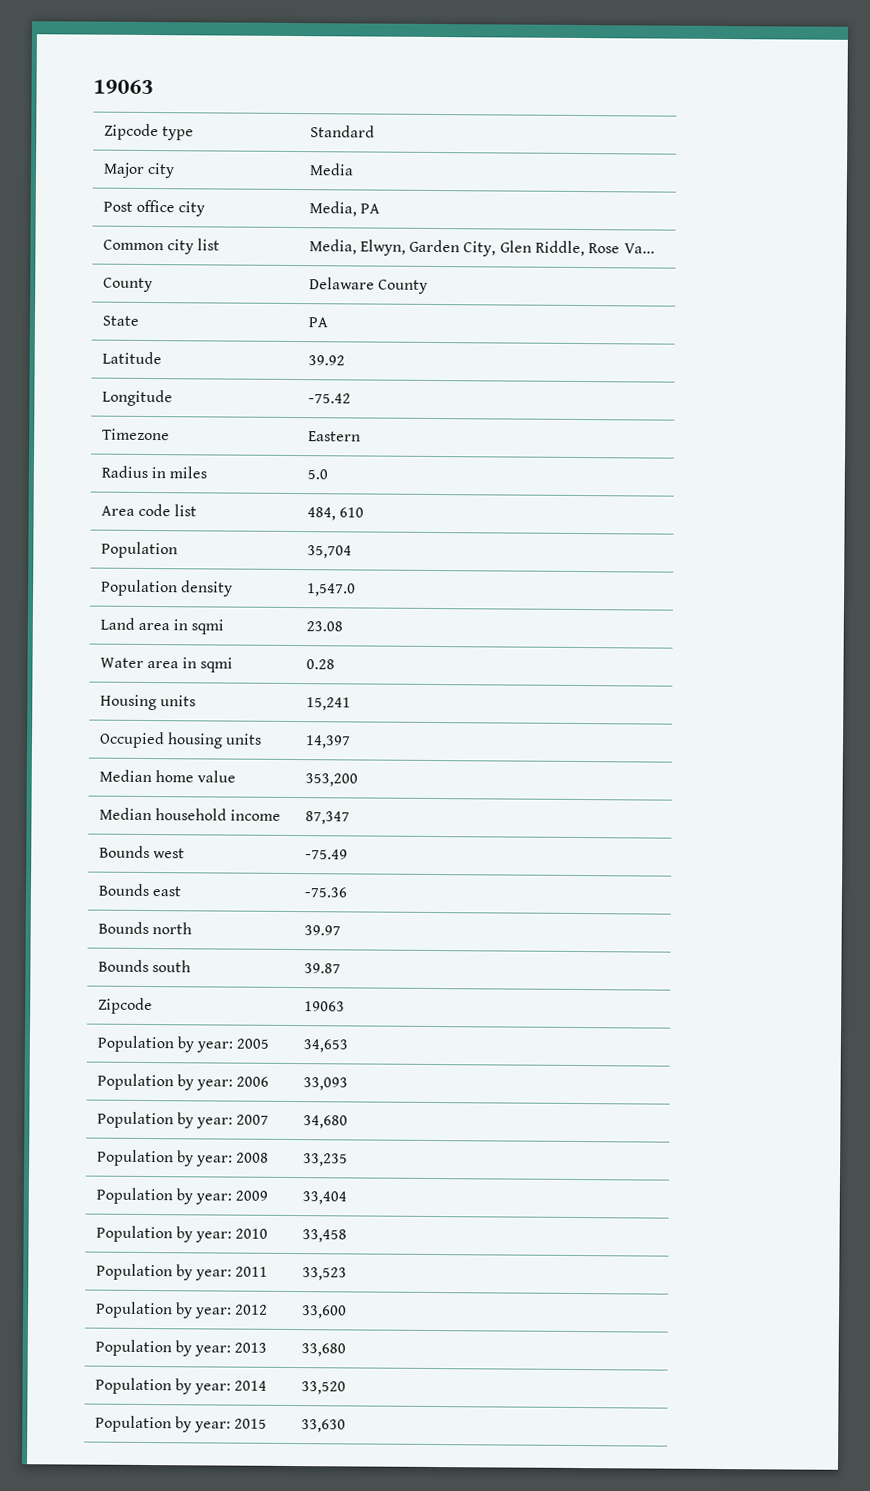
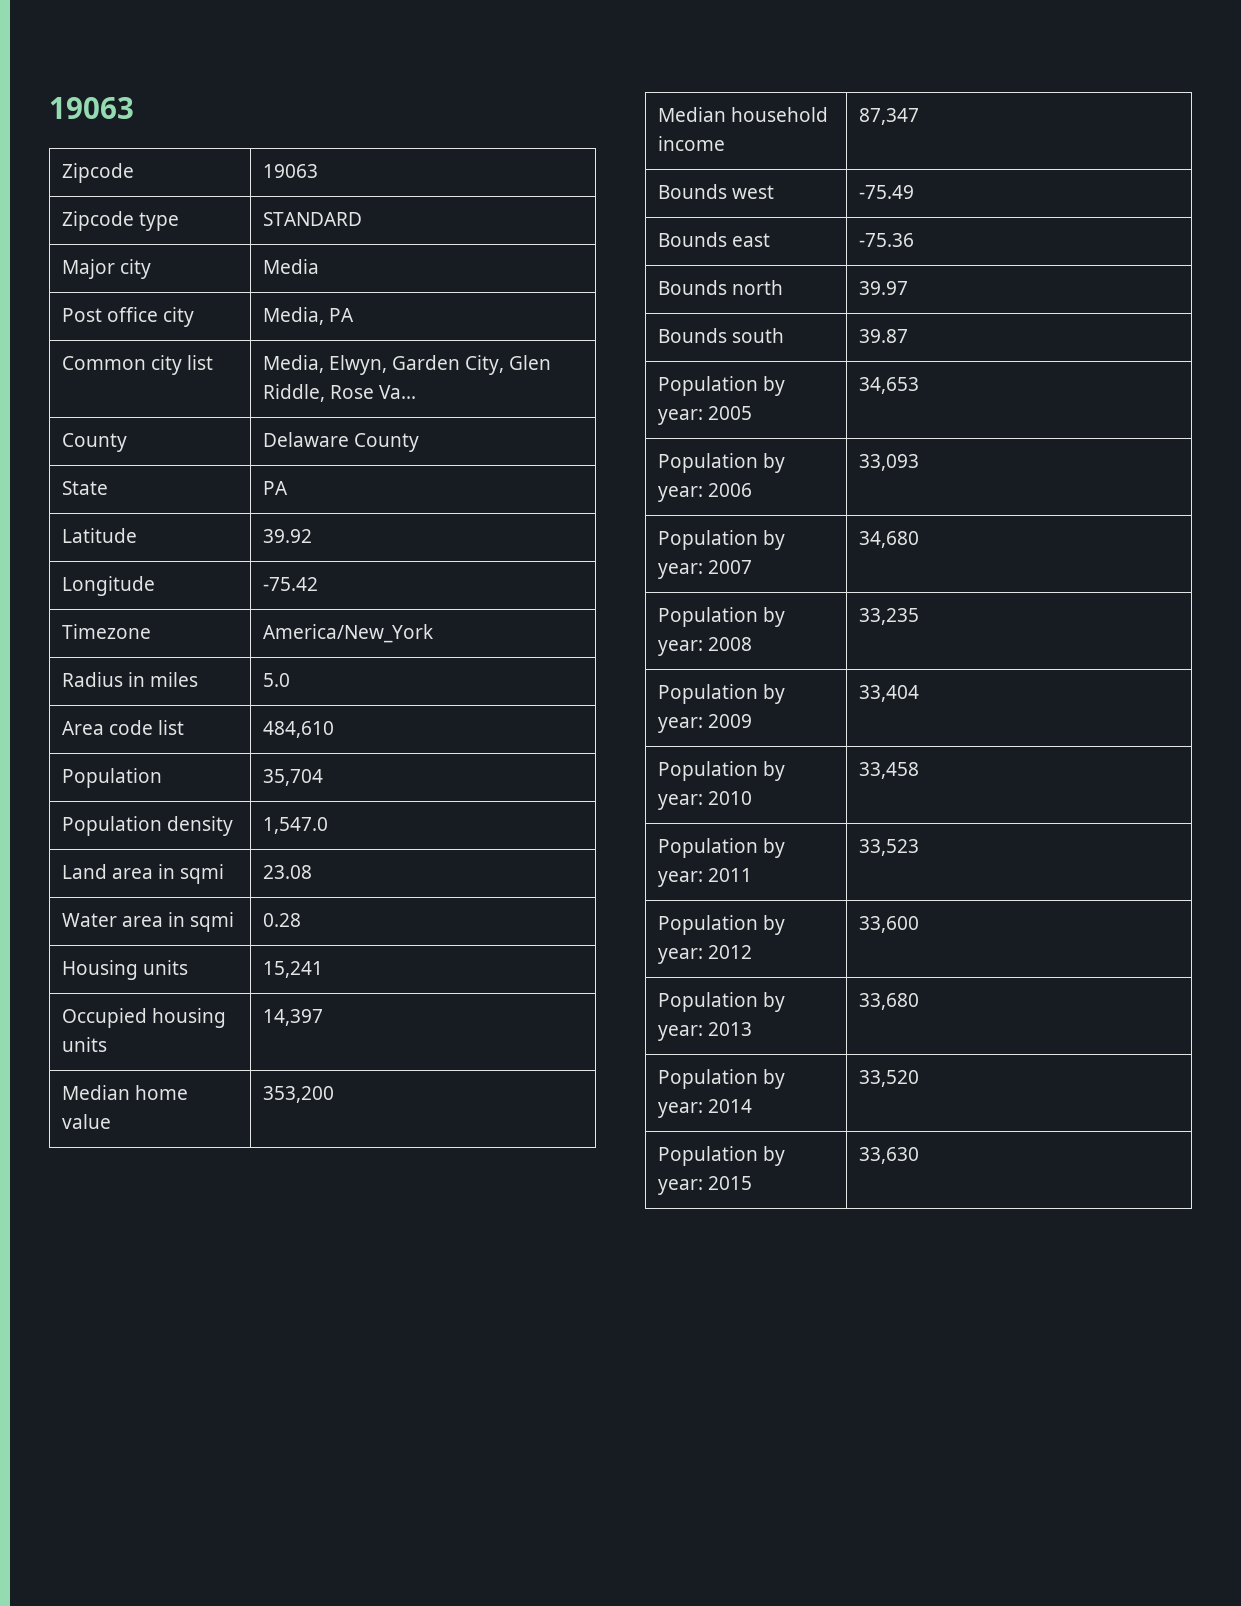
[93,79,154,95] 19063 -> [49,97,134,119] [61,163,134,183] [262,164,318,178] 19063 // Zipcode | 19063
[309,125,375,138] Standard -> [262,212,362,226] STANDARD
[307,431,361,442] Eastern -> [262,624,433,643] America/New_York
[306,507,364,521] 484, 610 -> [262,721,334,738] 484,610
[97,997,153,1015] [303,1001,345,1012] // Zipcode | 19063 -> (908, 336) none

